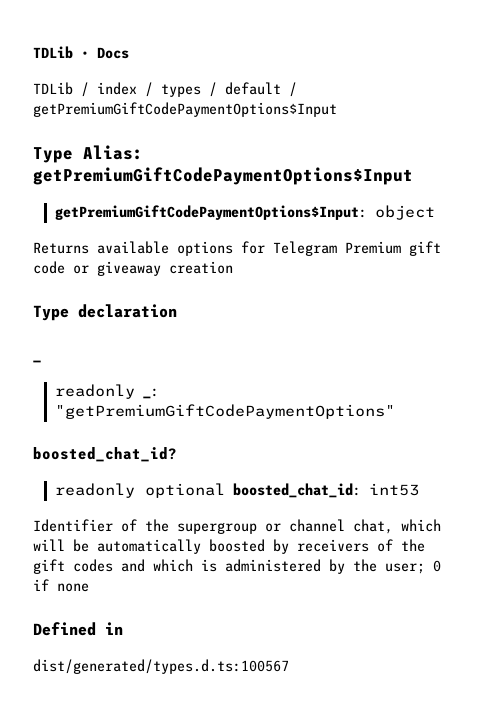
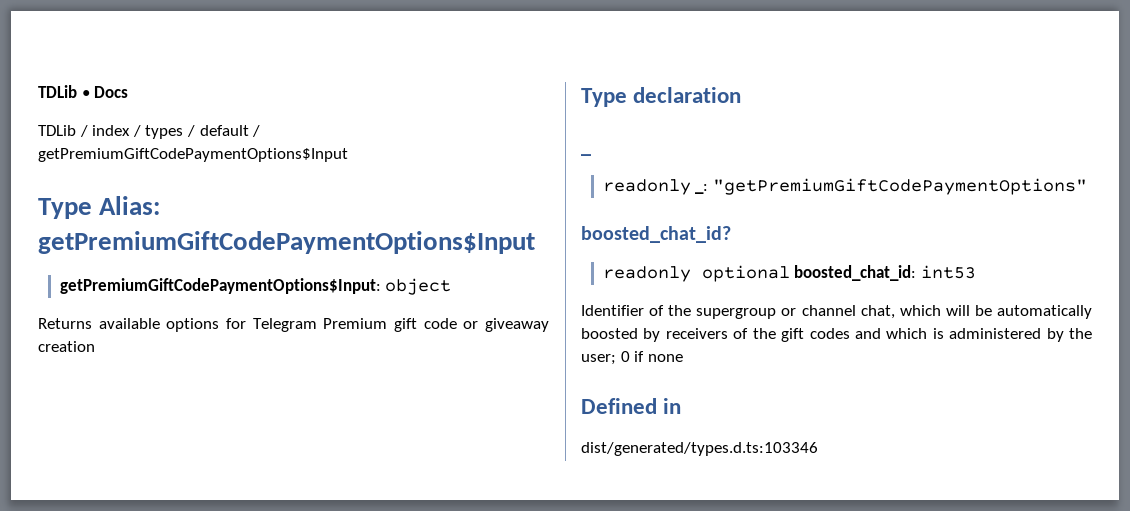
[33,659,289,674] dist/generated/types.d.ts:100567 -> [581,442,818,456] dist/generated/types.d.ts:103346

